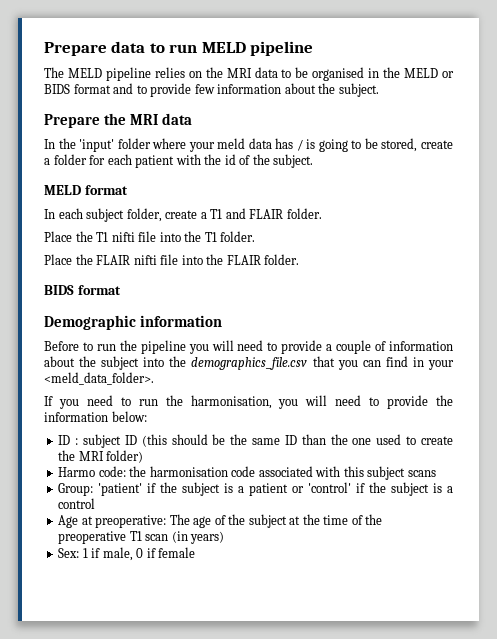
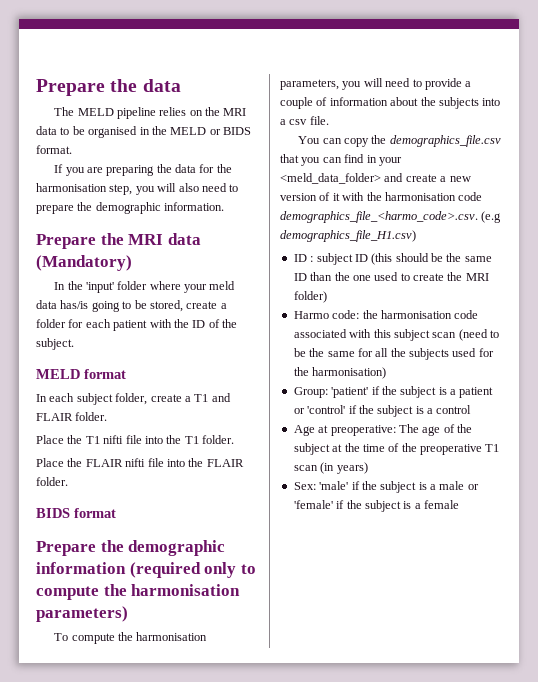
[44,41,314,56] Prepare data to run MELD pipeline -> [36,79,181,96] Prepare the data
[73,83,379,97] format and to provide few information about the subject. -> [36,145,72,154] [54,164,232,176] [36,183,239,195] [36,202,225,214] format. // If you are preparing the data for the harmonisation step, you will also need to prepare the demographic information.
(193, 119) none -> [36,255,132,271] (Mandatory)
[275,138,316,151] has / is -> [60,300,89,309] has/is
[224,154,236,165] id -> [192,320,206,328] ID
[44,315,223,330] [44,340,186,354] Demographic information // Before to run the pipeline -> [36,540,226,556] [36,562,256,578] [36,584,241,600] [36,606,128,622] [54,632,208,644] [280,79,339,90] Prepare the demographic information (required only to compute the harmonisation parameters) // To compute the harmonisation parameters,
[101,356,165,370] subject into -> [438,97,501,109] [280,116,329,125] [298,136,369,147] subjects into a csv file. // You can copy
[44,372,154,385] [44,395,454,409] [44,411,147,422] <meld_data_folder>. // If you need to run the harmonisation, you will need to provide the information below: -> [280,173,471,184] [280,192,483,201] [280,211,502,223] [280,230,416,242] <meld_data_folder> and create a new version of it with the harmonisation code demographics_file_<harmo_code>.csv. (e.g demographics_file_H1.csv)
[407,470,436,477] scans -> [432,329,499,341] [293,348,494,360] [293,367,387,379] scan (need to be the same for all the subjects used for the harmonisation)
[82,547,156,561] 1 if male, 0 if -> [319,481,479,493] [293,500,421,512] 'male' if the subject is a male or 'female' if the subject is a

